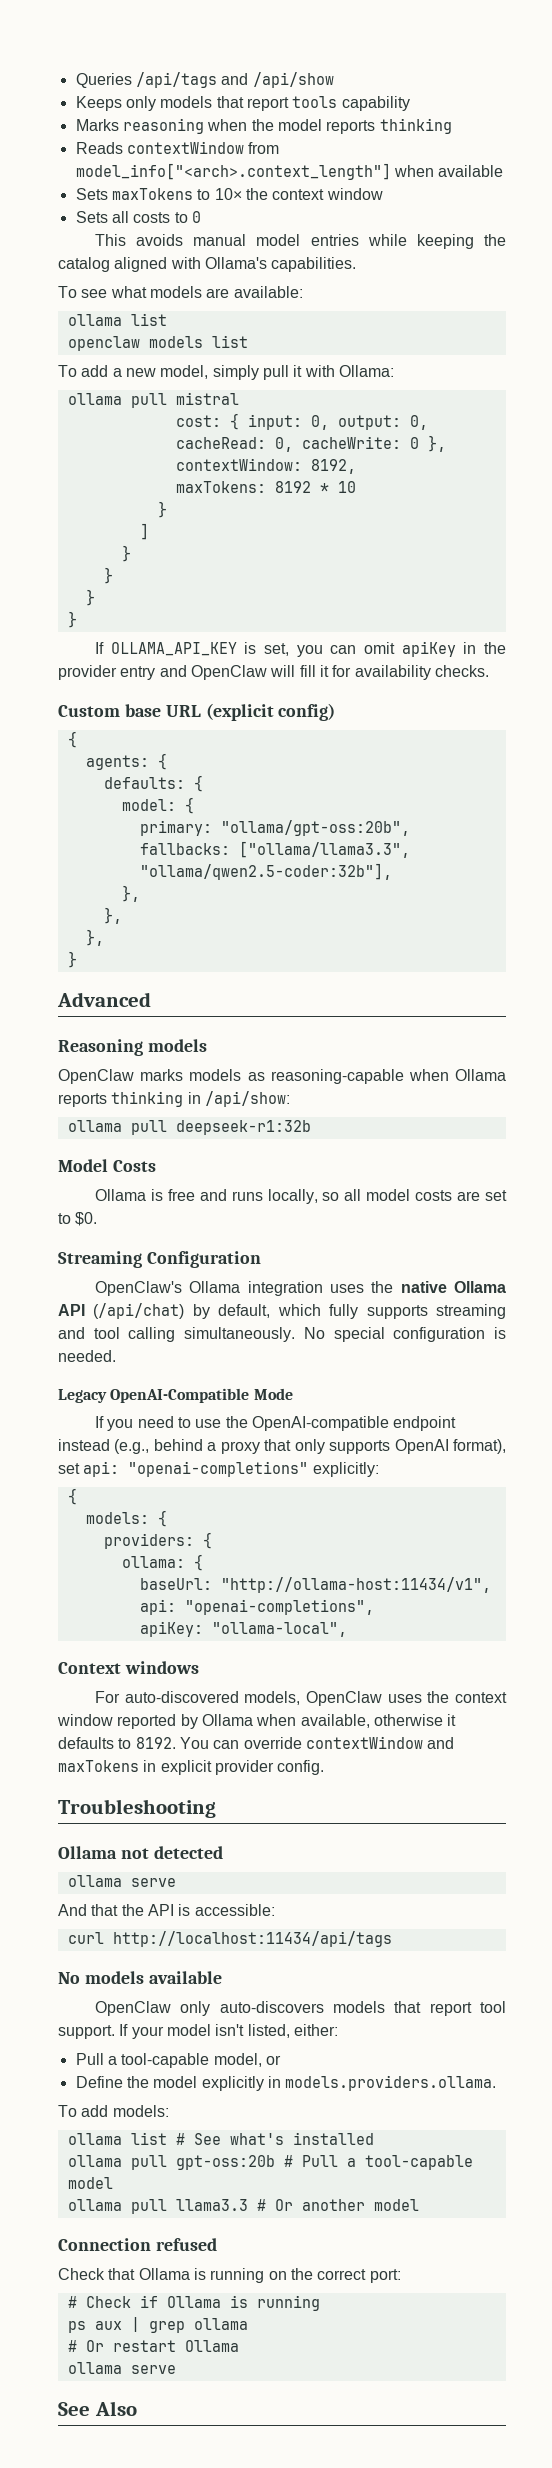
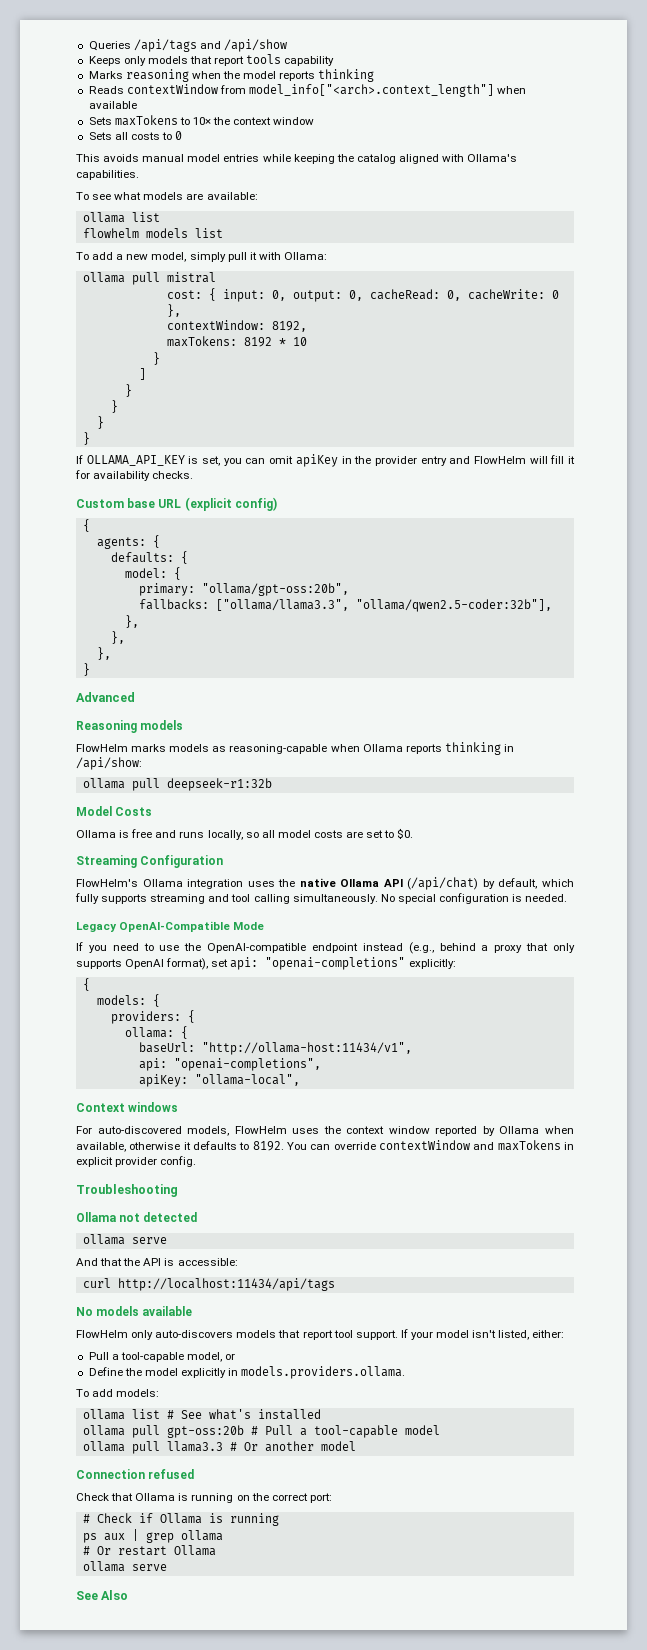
[67,336,140,351] openclaw -> [82,228,139,238] flowhelm
[190,665,267,680] OpenClaw -> [473,456,526,464] FlowHelm
[58,1069,134,1084] OpenClaw -> [76,744,128,752] FlowHelm
[94,1281,182,1296] OpenClaw's -> [76,879,138,887] FlowHelm's
[305,1691,382,1706] OpenClaw -> [234,1126,287,1134] FlowHelm
[94,2001,171,2016] OpenClaw -> [76,1330,128,1338] FlowHelm

